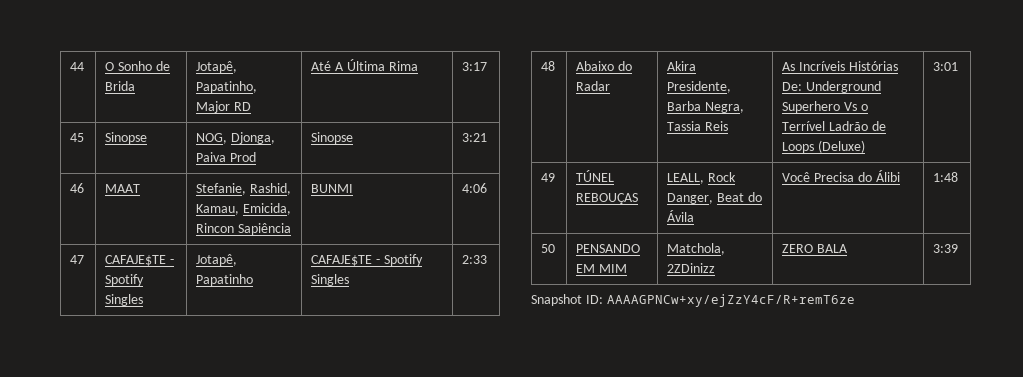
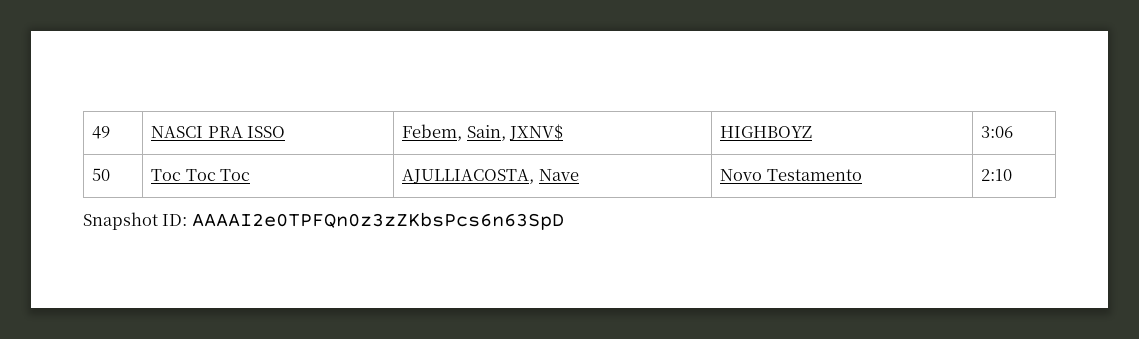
[70,62,85,71] [105,61,170,71] [105,81,136,91] [196,61,238,73] [196,81,258,93] [196,101,252,113] [311,59,418,71] [462,62,488,71] [70,133,85,142] [105,132,148,144] [196,132,276,144] [196,152,257,162] [311,132,354,144] [462,133,488,142] [70,183,85,193] [105,184,141,193] [196,183,292,195] [196,203,292,215] [196,223,292,235] [311,184,354,193] [462,183,488,193] [70,255,85,264] [105,255,175,266] [105,274,145,286] [105,294,144,306] [196,254,238,266] [196,274,254,286] [311,254,423,266] [311,274,350,286] [462,255,488,264] [541,61,556,71] [576,61,633,71] [576,81,611,91] [667,61,697,71] [667,81,732,93] [667,101,745,113] [667,121,729,131] [782,61,898,71] [782,81,882,93] [782,101,868,113] [782,121,886,131] [782,140,866,153] [933,62,959,71] [541,173,556,182] [576,170,615,182] [576,193,639,204] [667,172,737,184] [667,192,762,204] [667,210,695,222] [782,170,900,182] [933,172,959,182] [541,244,556,253] [576,244,641,253] [576,264,628,273] [667,243,726,255] [667,263,716,273] [782,244,849,253] [933,244,959,253] 44 | O Sonho de Brida | Jotapê, Papatinho, Major RD | Até A Última Rima | 3:17 // 45 | Sinopse | NOG, Djonga, Paiva Prod | Sinopse | 3:21 // 46 | MAAT | Stefanie, Rashid, Kamau, Emicida, Rincon Sapiência | BUNMI | 4:06 // 47 | CAFAJE$TE - Spotify Singles | Jotapê, Papatinho | CAFAJE$TE - Spotify Singles | 2:33 // 48 | Abaixo do Radar | Akira Presidente, Barba Negra, Tassia Reis | As Incríveis Histórias De: Underground Superhero Vs o Terrível Ladrão de Loops (Deluxe) | 3:01 // 49 | TÚNEL REBOUÇAS | LEALL, Rock Danger, Beat do Ávila | Você Precisa do Álibi | 1:48 // 50 | PENSANDO EM MIM | Matchola, 2ZDinizz | ZERO BALA | 3:39 -> [92,126,111,139] [151,126,285,138] [402,124,563,141] [720,126,813,138] [981,126,1014,138] [92,168,111,181] [151,169,250,181] [402,169,579,184] [720,169,862,181] [981,169,1013,181] 49 | NASCI PRA ISSO | Febem, Sain, JXNV$ | HIGHBOYZ | 3:06 // 50 | Toc Toc Toc | AJULLIACOSTA, Nave | Novo Testamento | 2:10
[606,294,855,307] AAAAGPNCw+xy/ejZzY4cF/R+remT6ze -> [191,212,564,230] AAAAI2e0TPFQn0z3zZKbsPcs6n63SpD

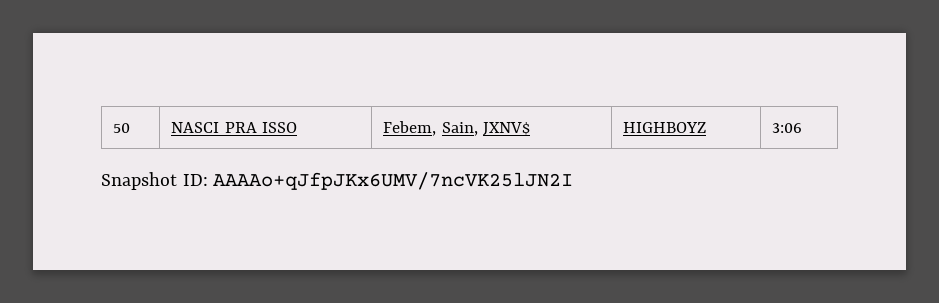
[92,126,111,139] 49 -> [113,123,131,133] 50
[92,168,111,181] [151,169,250,181] [402,169,579,184] [720,169,862,181] [981,169,1013,181] // 50 | Toc Toc Toc | AJULLIACOSTA, Nave | Novo Testamento | 2:10 -> (803, 128) none
[191,212,564,230] AAAAI2e0TPFQn0z3zZKbsPcs6n63SpD -> [213,172,574,190] AAAAo+qJfpJKx6UMV/7ncVK25lJN2I

